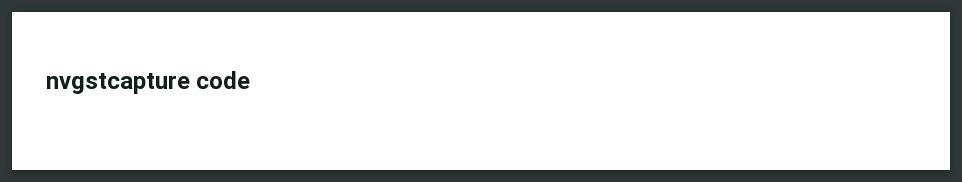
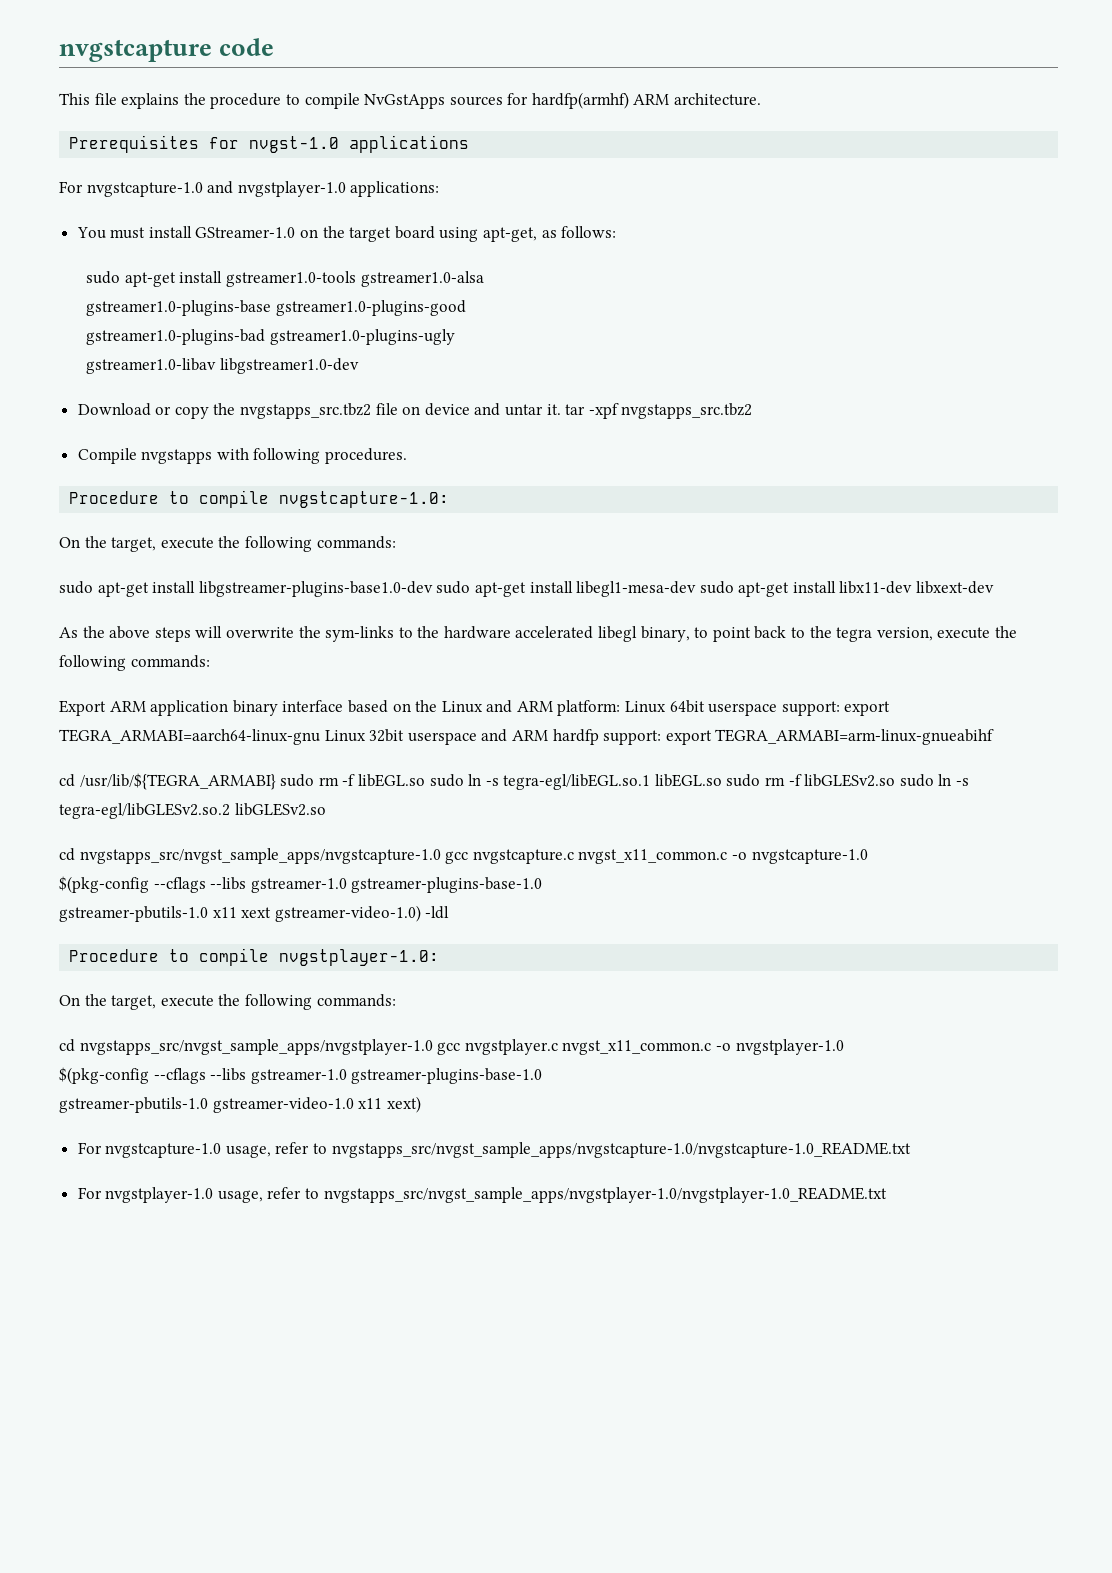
(251, 80) none -> [59,92,762,109] [69,135,470,153] [59,181,440,197] [76,226,617,242] [86,271,484,287] [86,300,466,316] [86,329,455,345] [86,358,359,374] [77,403,753,419] [77,448,408,464] [69,490,450,508] [59,536,396,552] [59,581,995,597] [59,626,1017,642] [59,655,210,671] [59,700,891,716] [59,729,995,745] [59,773,970,790] [59,803,326,819] [59,848,868,864] [59,876,543,893] [59,905,450,922] [69,948,440,966] [59,994,396,1010] [59,1039,844,1055] [59,1067,543,1084] [59,1096,421,1113] [77,1142,911,1158] [77,1187,887,1203] // This file explains the procedure to compile NvGstApps sources for hardfp(armhf) ARM architecture. // Prerequisites for nvgst-1.0 applications // For nvgstcapture-1.0 and nvgstplayer-1.0 applications: // You must install GStreamer-1.0 on the target board using apt-get, as follows: // sudo apt-get install gstreamer1.0-tools gstreamer1.0-alsa // gstreamer1.0-plugins-base gstreamer1.0-plugins-good // gstreamer1.0-plugins-bad gstreamer1.0-plugins-ugly // gstreamer1.0-libav libgstreamer1.0-dev // Download or copy the nvgstapps_src.tbz2 file on device and untar it. tar -xpf nvgstapps_src.tbz2 // Compile nvgstapps with following procedures. // Procedure to compile nvgstcapture-1.0: // On the target, execute the following commands: // sudo apt-get install libgstreamer-plugins-base1.0-dev sudo apt-get install libegl1-mesa-dev sudo apt-get install libx11-dev libxext-dev // As the above steps will overwrite the sym-links to the hardware accelerated libegl binary, to point back to the tegra version, execute the following commands: // Export ARM application binary interface based on the Linux and ARM platform: Linux 64bit userspace support: export TEGRA_ARMABI=aarch64-linux-gnu Linux 32bit userspace and ARM hardfp support: export TEGRA_ARMABI=arm-linux-gnueabihf // cd /usr/lib/${TEGRA_ARMABI} sudo rm -f libEGL.so sudo ln -s tegra-egl/libEGL.so.1 libEGL.so sudo rm -f libGLESv2.so sudo ln -s tegra-egl/libGLESv2.so.2 libGLESv2.so // cd nvgstapps_src/nvgst_sample_apps/nvgstcapture-1.0 gcc nvgstcapture.c nvgst_x11_common.c -o nvgstcapture-1.0 // $(pkg-config --cflags --libs gstreamer-1.0 gstreamer-plugins-base-1.0 // gstreamer-pbutils-1.0 x11 xext gstreamer-video-1.0) -ldl // Procedure to compile nvgstplayer-1.0: // On the target, execute the following commands: // cd nvgstapps_src/nvgst_sample_apps/nvgstplayer-1.0 gcc nvgstplayer.c nvgst_x11_common.c -o nvgstplayer-1.0 // $(pkg-config --cflags --libs gstreamer-1.0 gstreamer-plugins-base-1.0 // gstreamer-pbutils-1.0 gstreamer-video-1.0 x11 xext) // For nvgstcapture-1.0 usage, refer to nvgstapps_src/nvgst_sample_apps/nvgstcapture-1.0/nvgstcapture-1.0_README.txt // For nvgstplayer-1.0 usage, refer to nvgstapps_src/nvgst_sample_apps/nvgstplayer-1.0/nvgstplayer-1.0_README.txt

